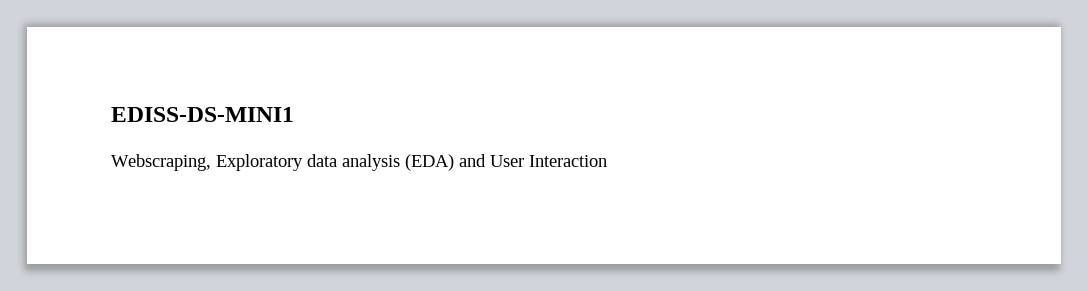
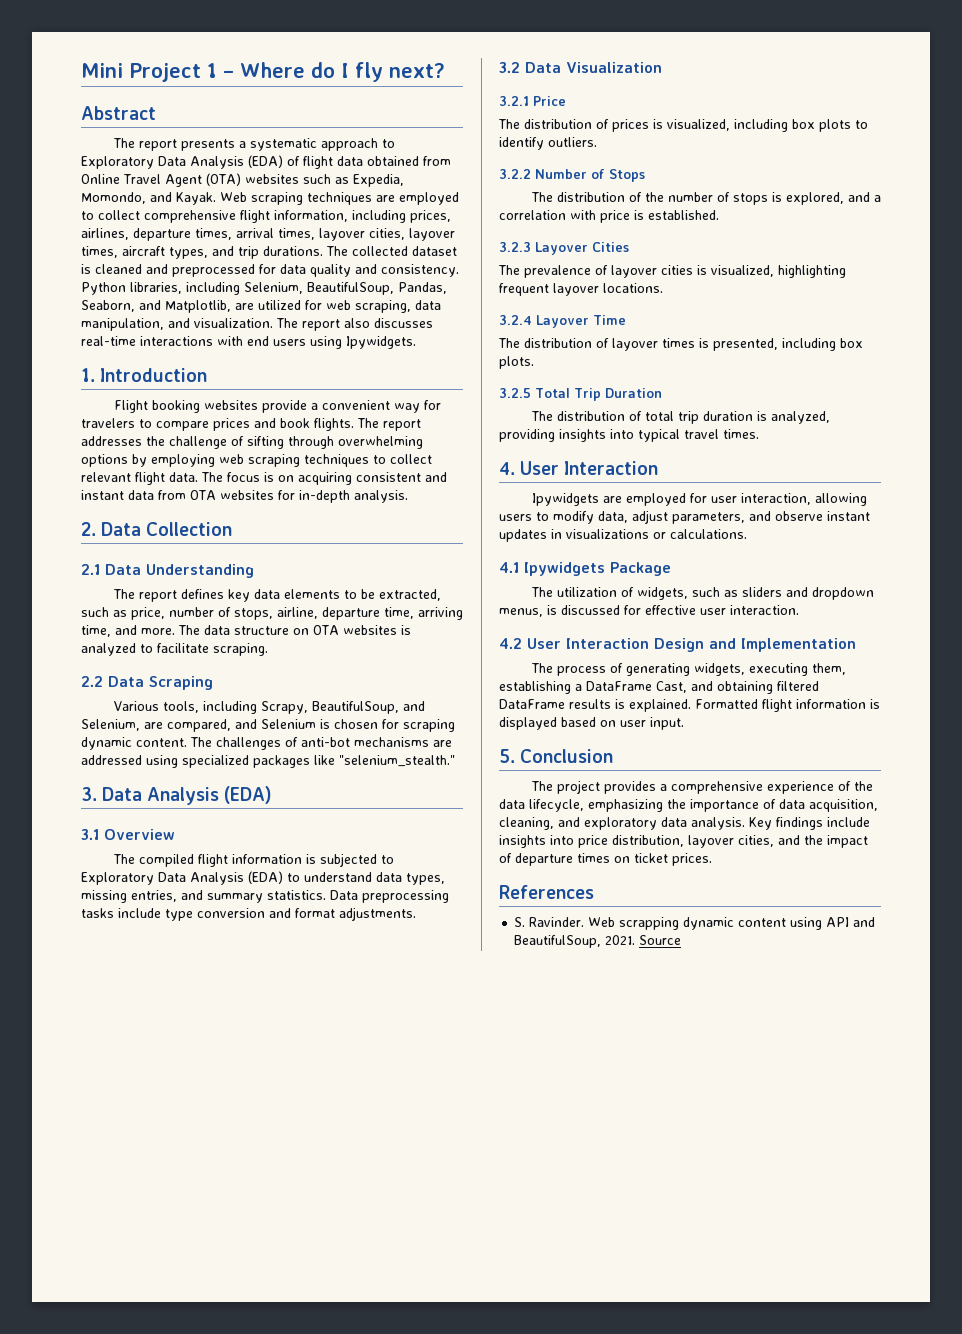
[111,107,294,122] [111,154,607,171] EDISS-DS-MINI1 // Webscraping, Exploratory data analysis (EDA) and User Interaction -> [81,62,445,82] [81,106,156,120] [112,138,395,151] [81,155,451,169] [81,173,404,187] [81,192,459,205] [81,210,451,223] [81,228,455,241] [81,246,457,259] [81,264,459,277] [81,282,447,295] [81,300,441,313] [81,318,433,331] [81,336,416,349] [81,368,208,382] [113,400,441,413] [81,418,421,431] [81,436,423,449] [81,454,432,467] [81,472,447,485] [81,490,408,503] [81,522,233,536] [81,564,254,578] [112,589,441,602] [81,607,463,620] [81,625,411,637] [81,643,268,656] [81,676,213,690] [113,701,425,714] [81,719,455,732] [81,737,452,750] [81,755,455,768] [81,786,273,805] [81,829,175,840] [112,853,394,867] [81,871,445,885] [81,890,449,903] [81,907,416,921] [499,62,662,73] [499,96,566,106] [498,119,868,132] [499,137,597,150] [499,169,645,182] [530,192,881,205] [499,210,719,223] [499,242,629,255] [498,265,846,278] [499,283,663,296] [499,315,626,328] [498,338,863,351] [499,356,534,369] [499,388,662,401] [530,411,830,424] [499,429,759,442] [499,461,659,475] [531,493,867,506] [499,510,870,524] [499,529,747,542] [499,562,671,576] [530,587,874,600] [499,605,799,617] [499,638,856,652] [530,663,846,676] [499,681,819,694] [499,699,880,712] [499,717,684,730] [499,749,614,763] [530,780,873,794] [499,799,878,812] [499,817,870,830] [499,835,868,848] [499,853,712,866] [499,885,594,899] [514,917,876,930] [514,935,682,948] Mini Project 1 – Where do I fly next? // Abstract // The report presents a systematic approach to Exploratory Data Analysis (EDA) of flight data obtained from Online Travel Agent (OTA) websites such as Expedia, Momondo, and Kayak. Web scraping techniques are employed to collect comprehensive flight information, including prices, airlines, departure times, arrival times, layover cities, layover times, aircraft types, and trip durations. The collected dataset is cleaned and preprocessed for data quality and consistency. Python libraries, including Selenium, BeautifulSoup, Pandas, Seaborn, and Matplotlib, are utilized for web scraping, data manipulation, and visualization. The report also discusses real-time interactions with end users using Ipywidgets. // 1. Introduction // Flight booking websites provide a convenient way for travelers to compare prices and book flights. The report addresses the challenge of sifting through overwhelming options by employing web scraping techniques to collect relevant flight data. The focus is on acquiring consistent and instant data from OTA websites for in-depth analysis. // 2. Data Collection // 2.1 Data Understanding // The report defines key data elements to be extracted, such as price, number of stops, airline, departure time, arriving time, and more. The data structure on OTA websites is analyzed to facilitate scraping. // 2.2 Data Scraping // Various tools, including Scrapy, BeautifulSoup, and Selenium, are compared, and Selenium is chosen for scraping dynamic content. The challenges of anti-bot mechanisms are addressed using specialized packages like "selenium_stealth." // 3. Data Analysis (EDA) // 3.1 Overview // The compiled flight information is subjected to Exploratory Data Analysis (EDA) to understand data types, missing entries, and summary statistics. Data preprocessing tasks include type conversion and format adjustments. // 3.2 Data Visualization // 3.2.1 Price // The distribution of prices is visualized, including box plots to identify outliers. // 3.2.2 Number of Stops // The distribution of the number of stops is explored, and a correlation with price is established. // 3.2.3 Layover Cities // The prevalence of layover cities is visualized, highlighting frequent layover locations. // 3.2.4 Layover Time // The distribution of layover times is presented, including box plots. // 3.2.5 Total Trip Duration // The distribution of total trip duration is analyzed, providing insights into typical travel times. // 4. User Interaction // Ipywidgets are employed for user interaction, allowing users to modify data, adjust parameters, and observe instant updates in visualizations or calculations. // 4.1 Ipywidgets Package // The utilization of widgets, such as sliders and dropdown menus, is discussed for effective user interaction. // 4.2 User Interaction Design and Implementation // The process of generating widgets, executing them, establishing a DataFrame Cast, and obtaining filtered DataFrame results is explained. Formatted flight information is displayed based on user input. // 5. Conclusion // The project provides a comprehensive experience of the data lifecycle, emphasizing the importance of data acquisition, cleaning, and exploratory data analysis. Key findings include insights into price distribution, layover cities, and the impact of departure times on ticket prices. // References // S. Ravinder. Web scrapping dynamic content using API and BeautifulSoup, 2021. Source

